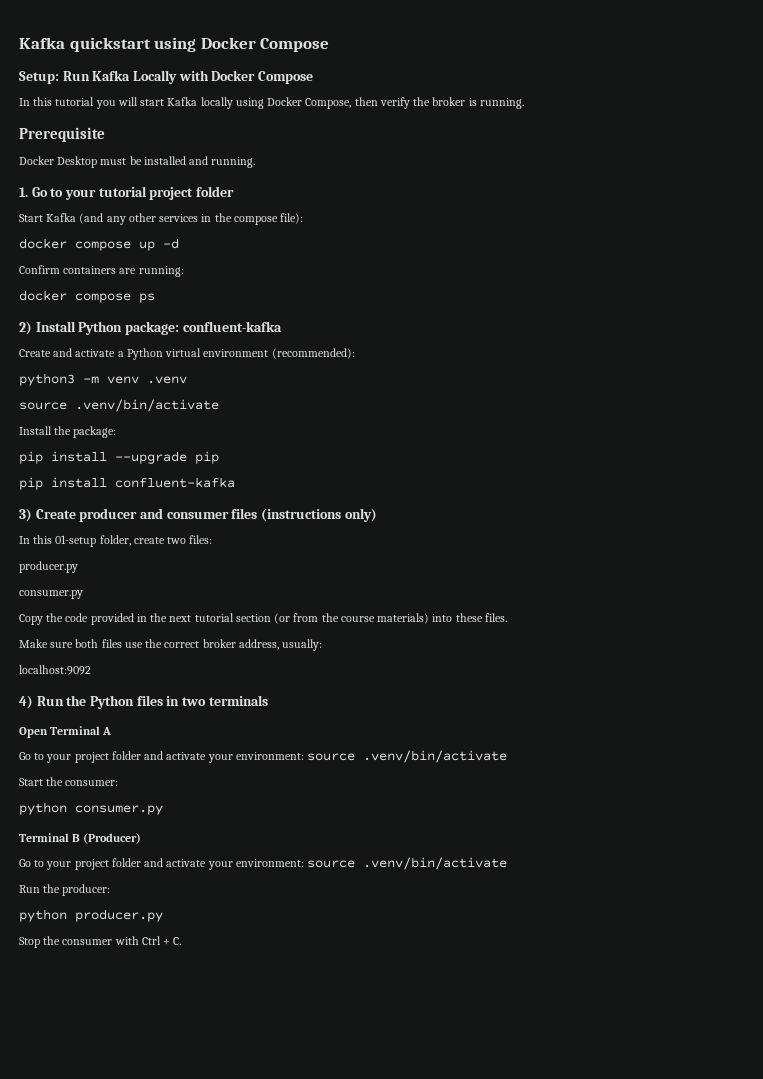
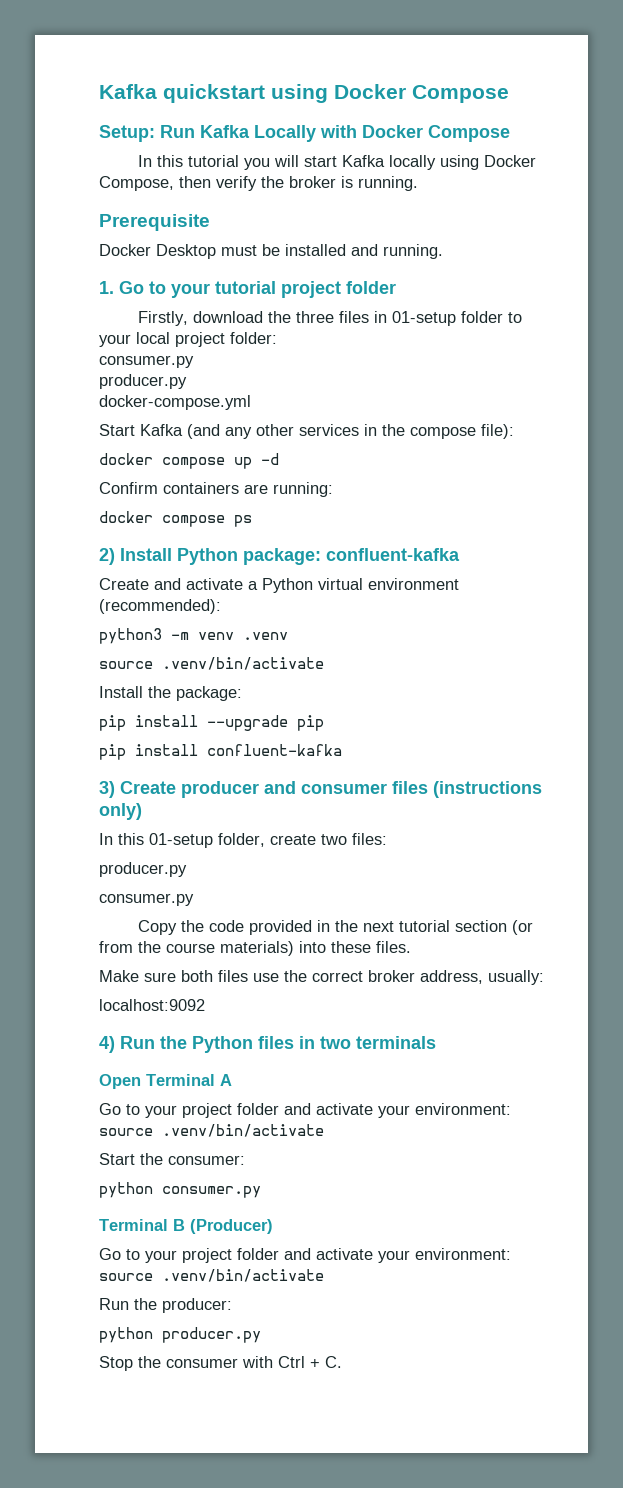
(234, 191) none -> [137,311,522,326] [99,332,277,347] [99,355,194,368] [99,374,187,389] [99,395,251,410] // Firstly, download the three files in 01-setup folder to your local project folder: // consumer.py // producer.py // docker-compose.yml

